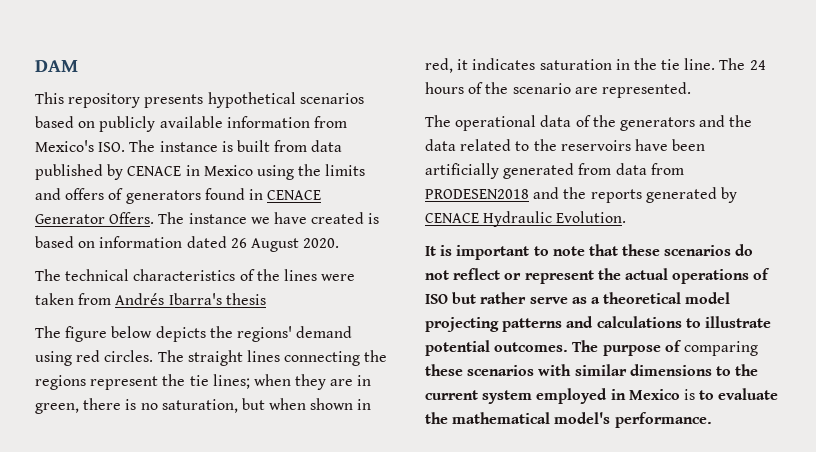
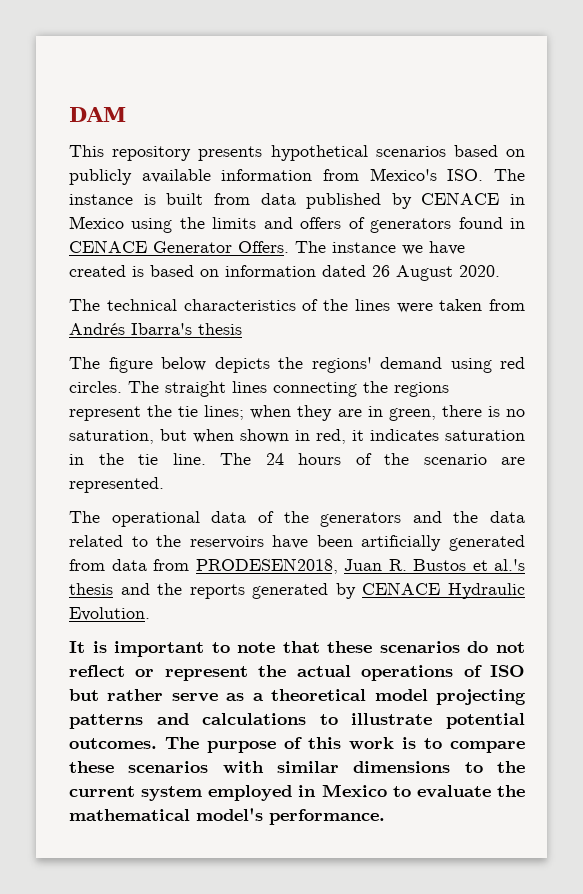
[425,189,529,199] PRODESEN2018 -> [195,558,525,574] [69,583,113,595] PRODESEN2018, Juan R. Bustos et al.'s thesis
[683,341,758,356] comparing -> [308,737,525,753] this work is to compare
[683,389,695,400] is -> (387, 790) none

